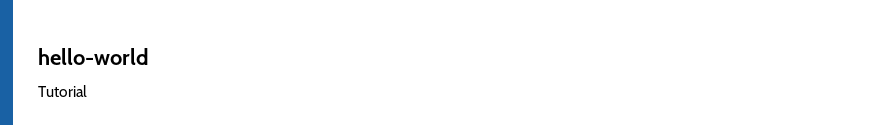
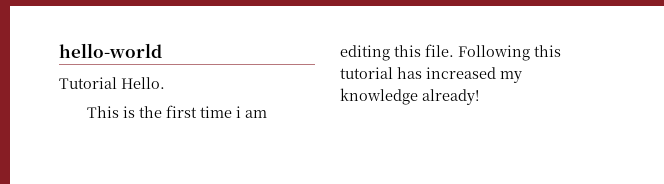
(87, 91) none -> [121,77,165,89] [86,105,267,118] [340,44,561,61] [340,67,522,83] [340,88,479,105] Hello. // This is the first time i am editing this file. Following this tutorial has increased my knowledge already!

